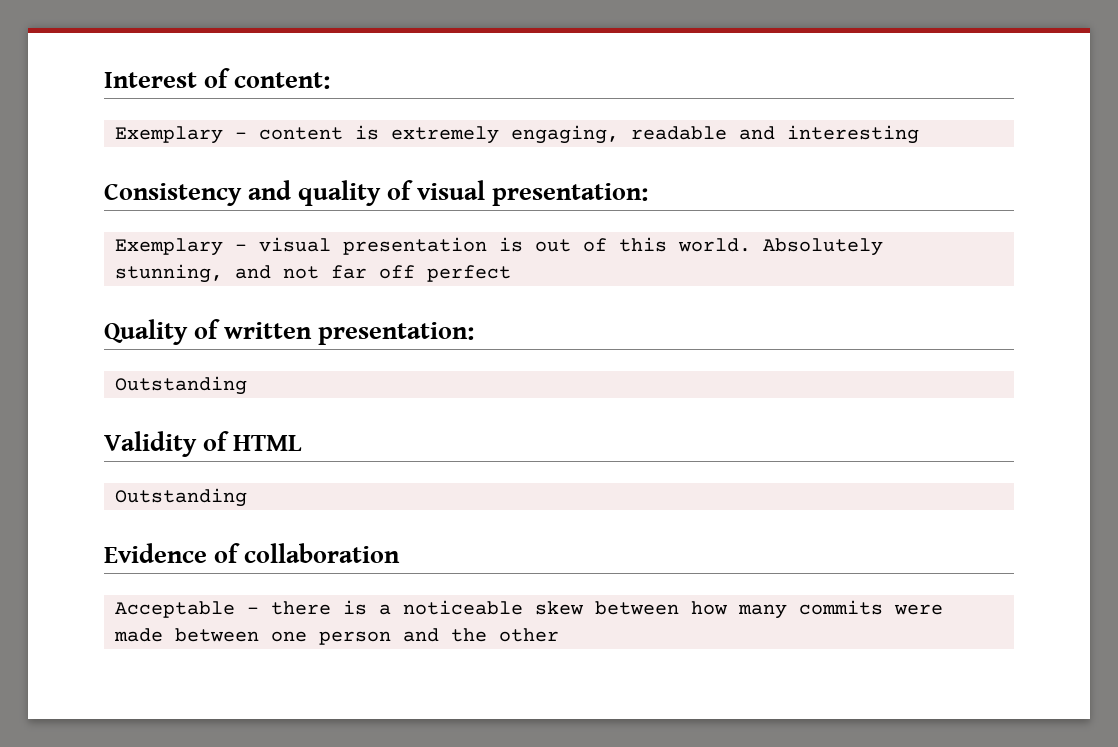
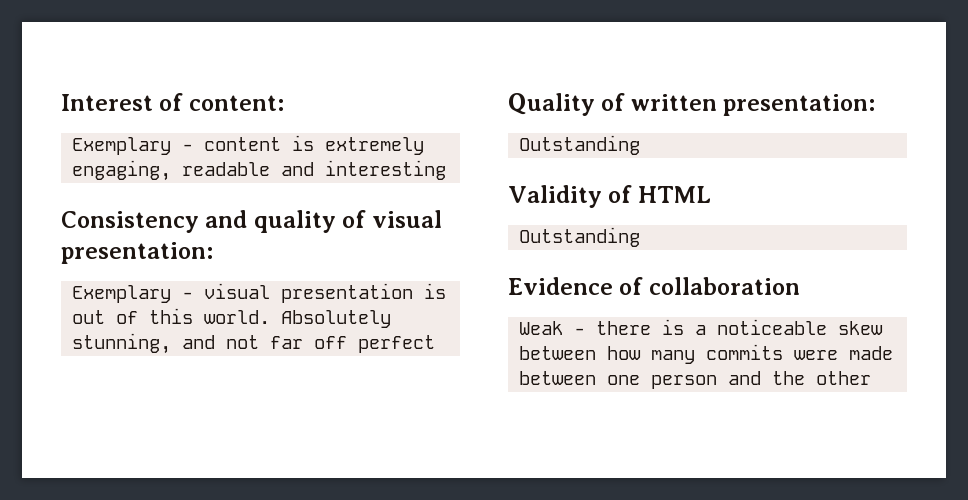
[115,601,236,618] Acceptable -> [519,321,564,335] Weak

